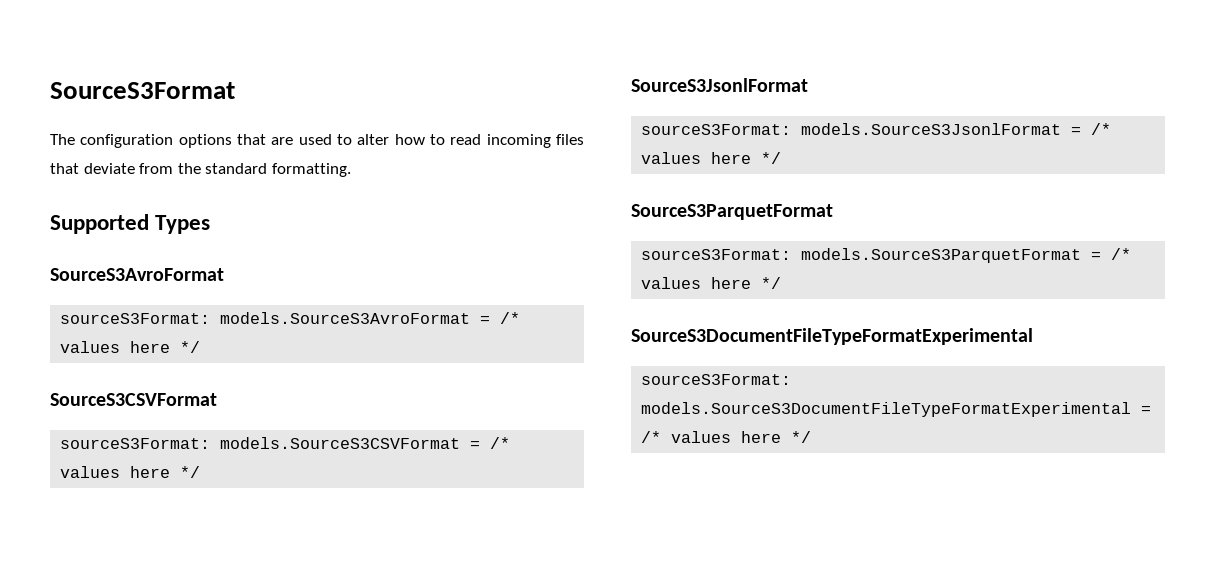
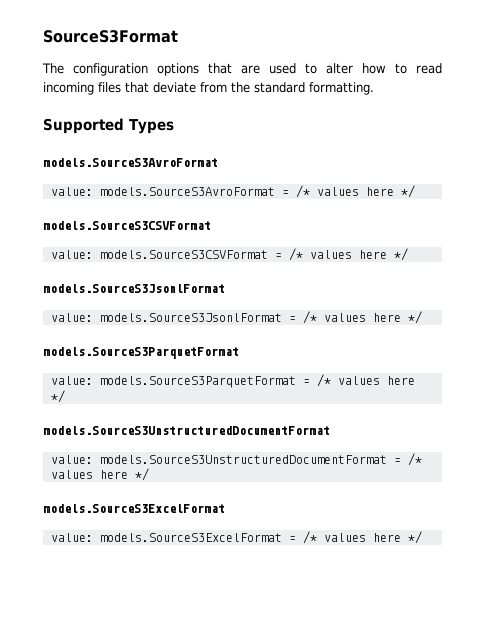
[50,268,224,281] [60,313,211,324] SourceS3AvroFormat // sourceS3Format: -> [43,158,218,167] [50,187,93,196] models.SourceS3AvroFormat // value:
[50,393,217,406] [60,438,211,449] SourceS3CSVFormat // sourceS3Format: -> [43,221,211,230] [50,250,93,259] models.SourceS3CSVFormat // value:
[631,78,808,92] [641,124,792,135] SourceS3JsonlFormat // sourceS3Format: -> [43,284,225,293] [50,313,93,322] models.SourceS3JsonlFormat // value:
[631,204,833,220] [641,249,792,260] SourceS3ParquetFormat // sourceS3Format: -> [43,347,239,359] [50,376,93,385] models.SourceS3ParquetFormat // value:
[631,328,1033,345] [641,374,792,385] [641,402,1152,417] [641,431,812,443] SourceS3DocumentFileTypeFormatExperimental // sourceS3Format: models.SourceS3DocumentFileTypeFormatExperimental = /* values here */ -> [43,426,330,435] [50,453,422,466] [50,468,149,481] [43,504,225,513] [50,531,422,544] models.SourceS3UnstructuredDocumentFormat // value: models.SourceS3UnstructuredDocumentFormat = /* values here */ // models.SourceS3ExcelFormat // value: models.SourceS3ExcelFormat = /* values here */

